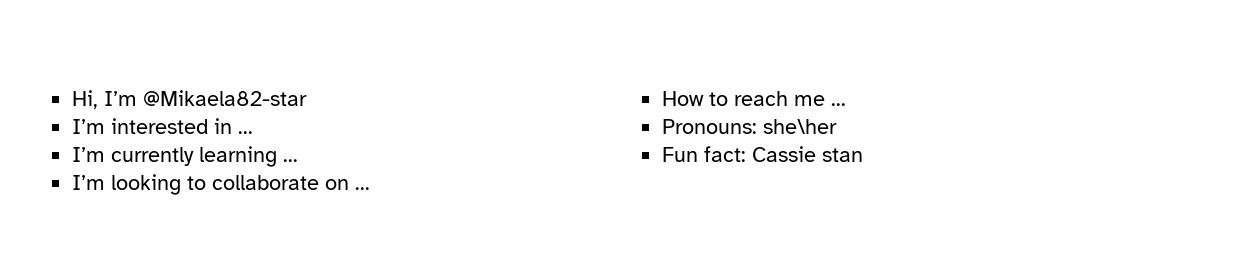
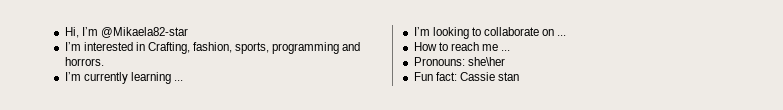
[238,131,254,134] ... -> [147,42,361,54] [64,57,104,66] Crafting, fashion, sports, programming and horrors.

